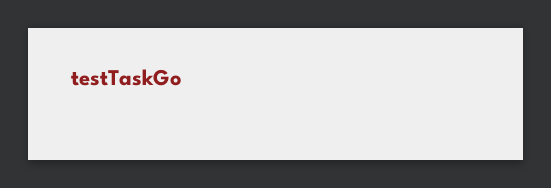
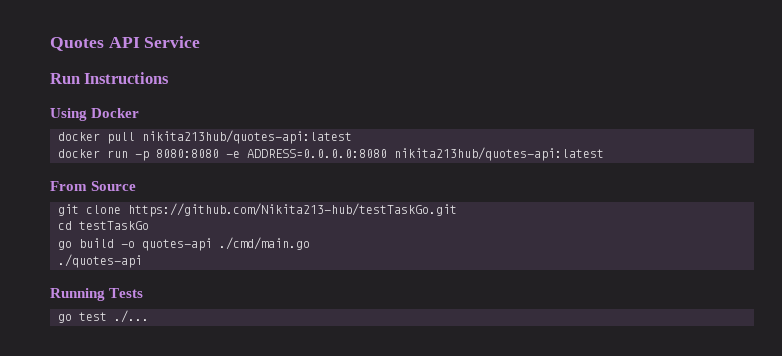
[71,69,182,86] testTaskGo -> [50,36,201,51] [50,72,170,84] [50,108,140,121] [58,130,353,144] [58,147,605,161] [50,181,137,191] [58,203,458,217] [58,221,150,230] [58,237,311,251] [58,254,143,268] [50,288,144,301] [58,310,150,323] Quotes API Service // Run Instructions // Using Docker // docker pull nikita213hub/quotes-api:latest // docker run -p 8080:8080 -e ADDRESS=0.0.0.0:8080 nikita213hub/quotes-api:latest // From Source // git clone https://github.com/Nikita213-hub/testTaskGo.git // cd testTaskGo // go build -o quotes-api ./cmd/main.go // ./quotes-api // Running Tests // go test ./...

